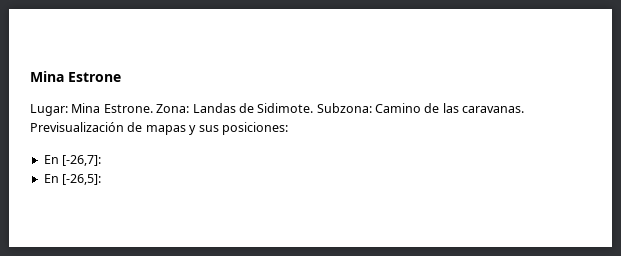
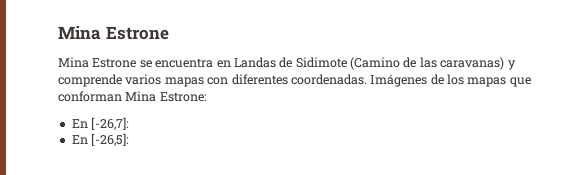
[30,103,525,116] [30,122,288,135] Lugar: Mina Estrone. Zona: Landas de Sidimote. Subzona: Camino de las caravanas. Previsualización de mapas y sus posiciones: -> [58,57,516,70] [58,74,531,87] [58,91,207,102] Mina Estrone se encuentra en Landas de Sidimote (Camino de las caravanas) y comprende varios mapas con diferentes coordenadas. Imágenes de los mapas que conforman Mina Estrone:

